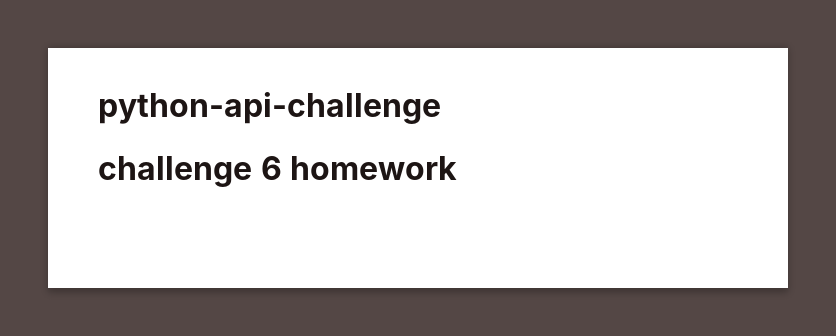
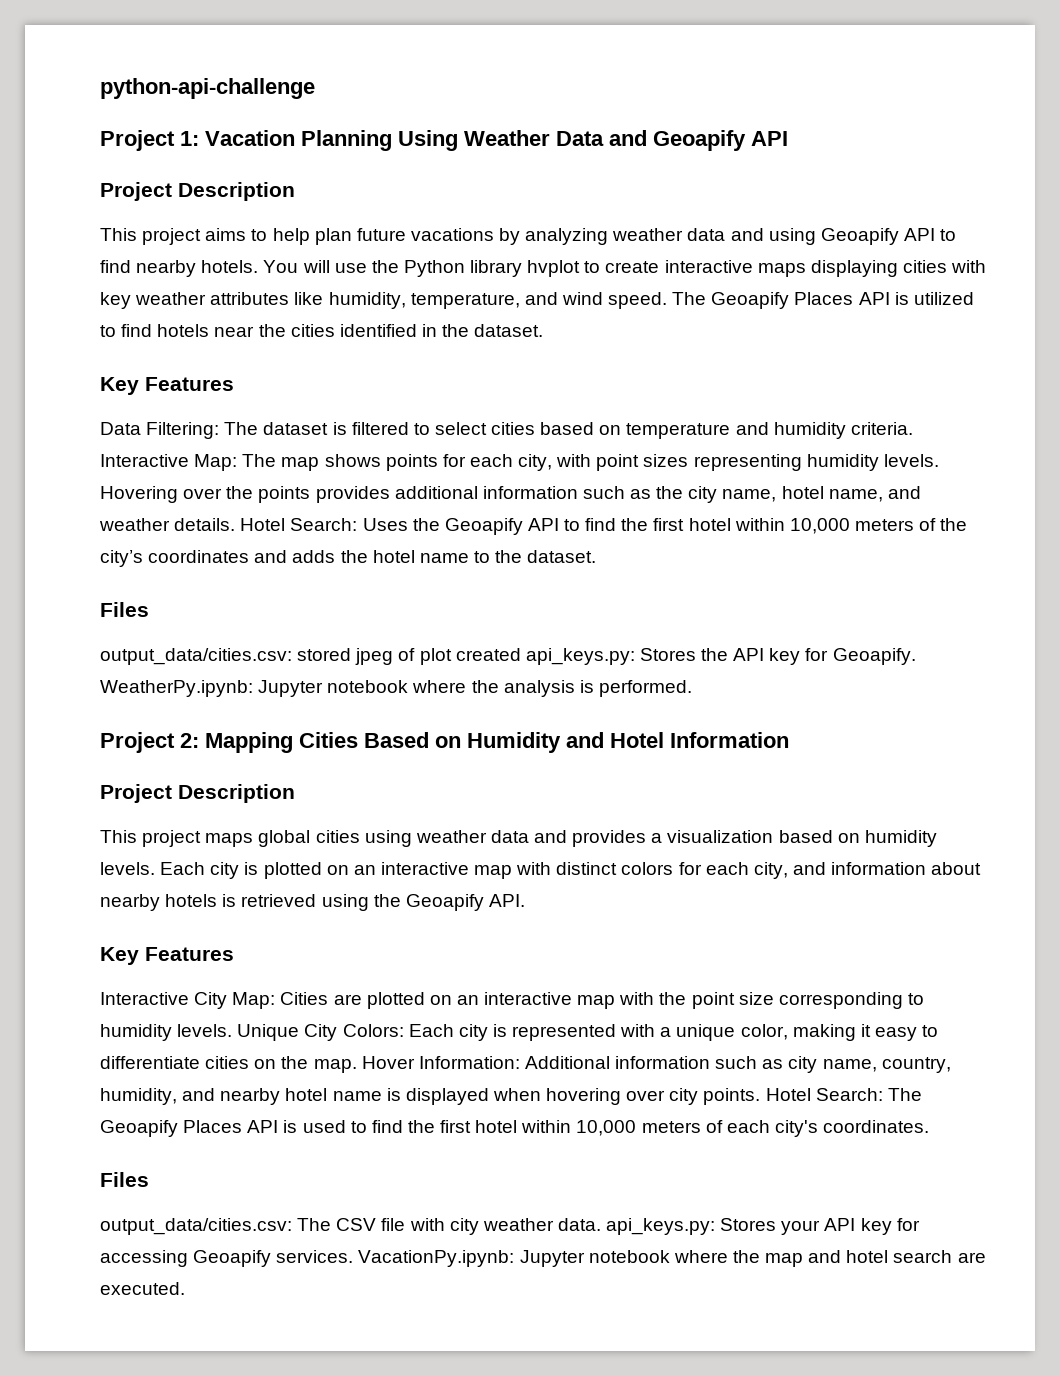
[98,156,458,187] challenge 6 homework -> [100,130,788,151] [100,182,295,201] [100,228,957,245] [100,260,987,277] [100,292,974,309] [100,324,544,337] [100,377,234,395] [100,422,913,439] [100,454,939,471] [100,486,921,503] [99,518,968,535] [100,550,597,567] [100,602,149,617] [100,648,916,665] [100,680,692,697] [100,732,789,753] [100,784,295,803] [100,830,937,847] [100,862,982,879] [100,894,525,911] [100,947,234,965] [100,992,924,1009] [100,1024,939,1041] [100,1056,951,1073] [100,1088,922,1105] [100,1120,930,1137] [100,1172,149,1187] [100,1218,920,1235] [100,1250,986,1267] [100,1282,185,1295] Project 1: Vacation Planning Using Weather Data and Geoapify API // Project Description // This project aims to help plan future vacations by analyzing weather data and using Geoapify API to find nearby hotels. You will use the Python library hvplot to create interactive maps displaying cities with key weather attributes like humidity, temperature, and wind speed. The Geoapify Places API is utilized to find hotels near the cities identified in the dataset. // Key Features // Data Filtering: The dataset is filtered to select cities based on temperature and humidity criteria. Interactive Map: The map shows points for each city, with point sizes representing humidity levels. Hovering over the points provides additional information such as the city name, hotel name, and weather details. Hotel Search: Uses the Geoapify API to find the first hotel within 10,000 meters of the city’s coordinates and adds the hotel name to the dataset. // Files // output_data/cities.csv: stored jpeg of plot created api_keys.py: Stores the API key for Geoapify. WeatherPy.ipynb: Jupyter notebook where the analysis is performed. // Project 2: Mapping Cities Based on Humidity and Hotel Information // Project Description // This project maps global cities using weather data and provides a visualization based on humidity levels. Each city is plotted on an interactive map with distinct colors for each city, and information about nearby hotels is retrieved using the Geoapify API. // Key Features // Interactive City Map: Cities are plotted on an interactive map with the point size corresponding to humidity levels. Unique City Colors: Each city is represented with a unique color, making it easy to differentiate cities on the map. Hover Information: Additional information such as city name, country, humidity, and nearby hotel name is displayed when hovering over city points. Hotel Search: The Geoapify Places API is used to find the first hotel within 10,000 meters of each city's coordinates. // Files // output_data/cities.csv: The CSV file with city weather data. api_keys.py: Stores your API key for accessing Geoapify services. VacationPy.ipynb: Jupyter notebook where the map and hotel search are executed.

